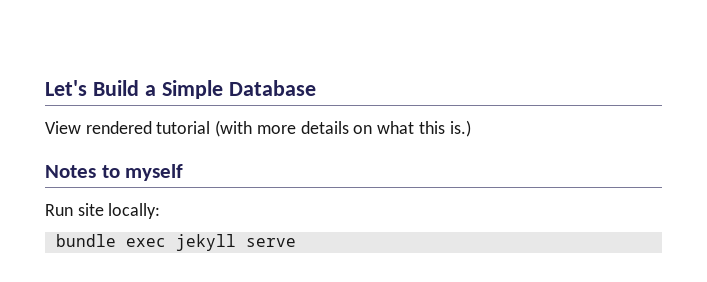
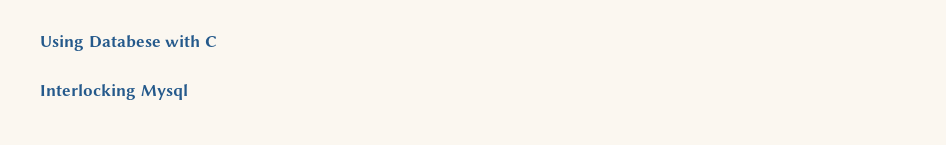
[45,80,316,99] [45,120,471,137] [45,164,184,181] [45,203,161,219] [55,234,296,251] Let's Build a Simple Database // View rendered tutorial (with more details on what this is.) // Notes to myself // Run site locally: // bundle exec jekyll serve -> [40,35,217,51] [40,84,188,100] Using Databese with C // Interlocking Mysql

